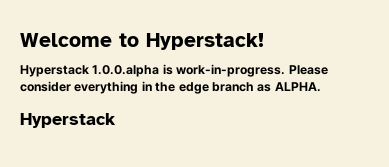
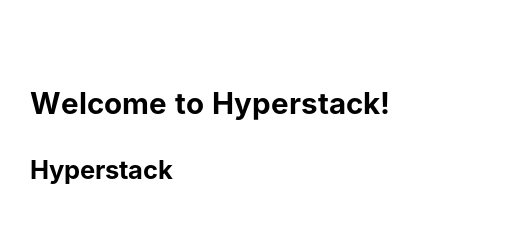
[20,64,328,77] [20,81,321,94] // Hyperstack 1.0.0.alpha is work-in-progress. Please consider everything in the edge branch as ALPHA. -> (390, 106) none

